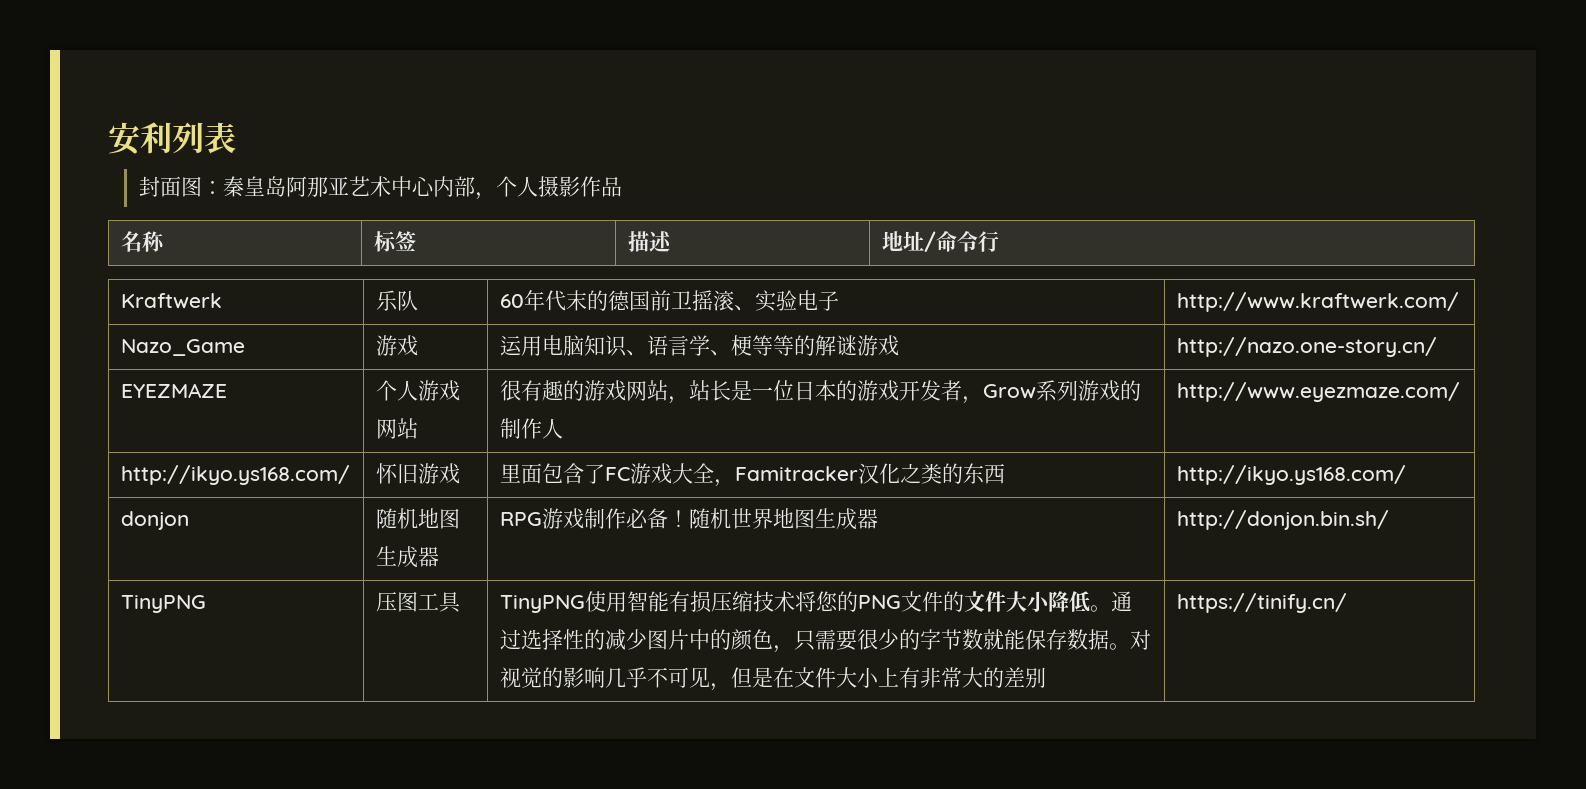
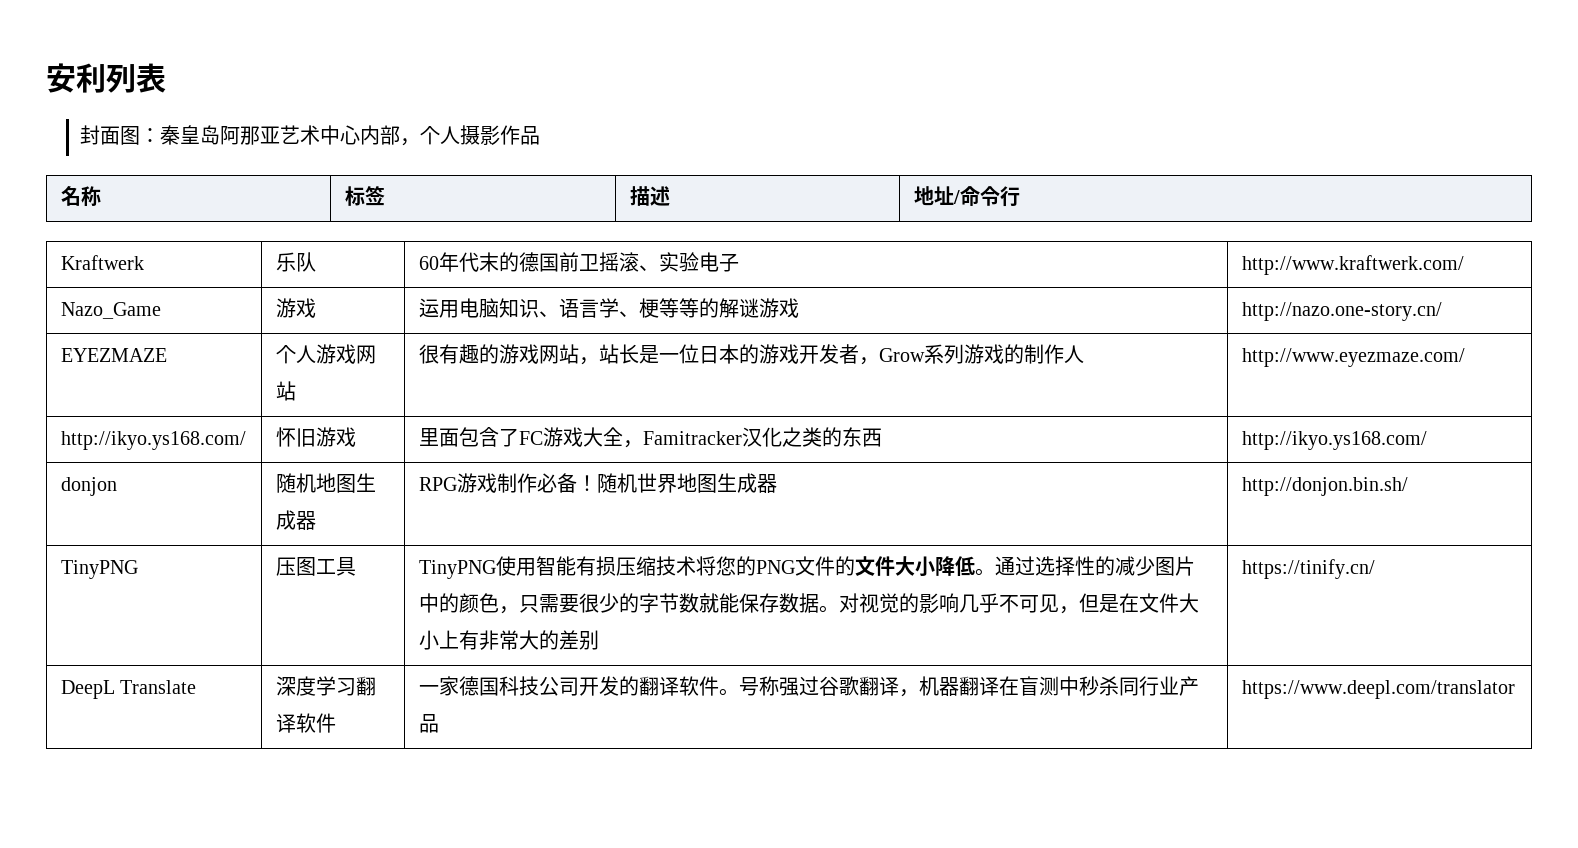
(1347, 603) none -> [60,680,196,699] [275,676,376,696] [275,713,336,733] [418,676,1199,697] [418,714,439,733] [1241,680,1515,699] // DeepL Translate | 深度学习翻译软件 | 一家德国科技公司开发的翻译软件。号称强过谷歌翻译，机器翻译在盲测中秒杀同行业产品 | https://www.deepl.com/translator

